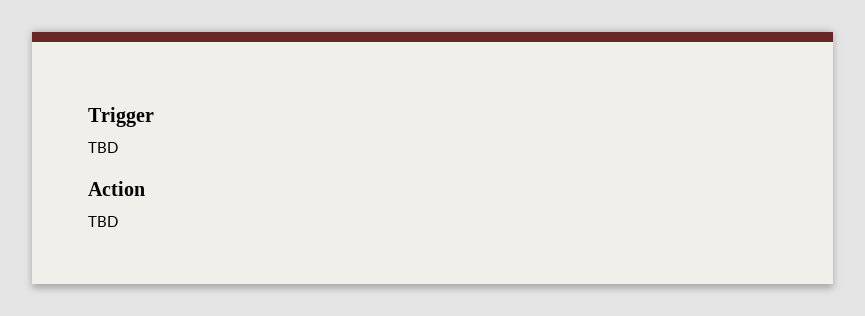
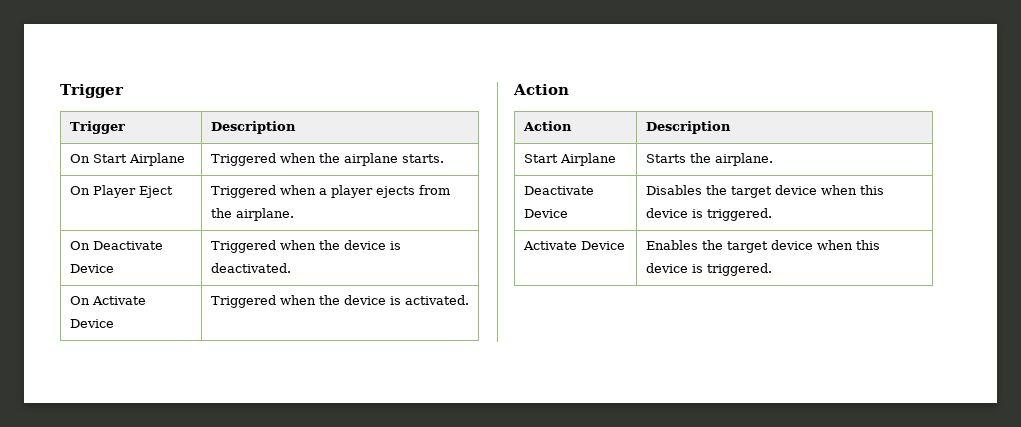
[88,107,154,127] [88,142,118,153] [88,181,145,196] [88,216,118,227] Trigger // TBD // Action // TBD -> [60,84,124,98] [69,121,125,134] [210,121,296,134] [69,153,185,166] [210,153,444,166] [69,185,173,198] [210,185,450,198] [210,208,294,221] [69,241,163,250] [69,264,114,273] [210,240,401,253] [210,263,291,273] [69,296,146,305] [69,319,114,328] [210,295,469,308] [513,84,569,95] [522,121,572,131] [645,121,731,134] [523,153,616,166] [645,153,773,166] [523,186,594,195] [523,209,568,218] [645,185,884,198] [645,208,772,221] [522,241,625,250] [645,240,880,253] [645,263,772,276] Trigger // Trigger | Description // On Start Airplane | Triggered when the airplane starts. // On Player Eject | Triggered when a player ejects from the airplane. // On Deactivate Device | Triggered when the device is deactivated. // On Activate Device | Triggered when the device is activated. // Action // Action | Description // Start Airplane | Starts the airplane. // Deactivate Device | Disables the target device when this device is triggered. // Activate Device | Enables the target device when this device is triggered.

